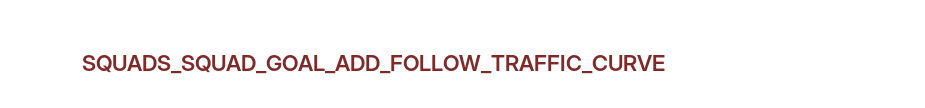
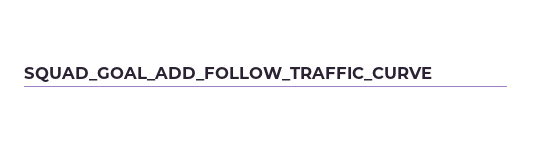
[82,55,665,74] SQUADS_SQUAD_GOAL_ADD_FOLLOW_TRAFFIC_CURVE -> [24,67,432,82] SQUAD_GOAL_ADD_FOLLOW_TRAFFIC_CURVE

